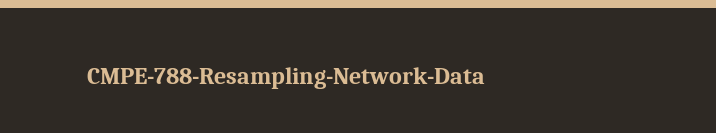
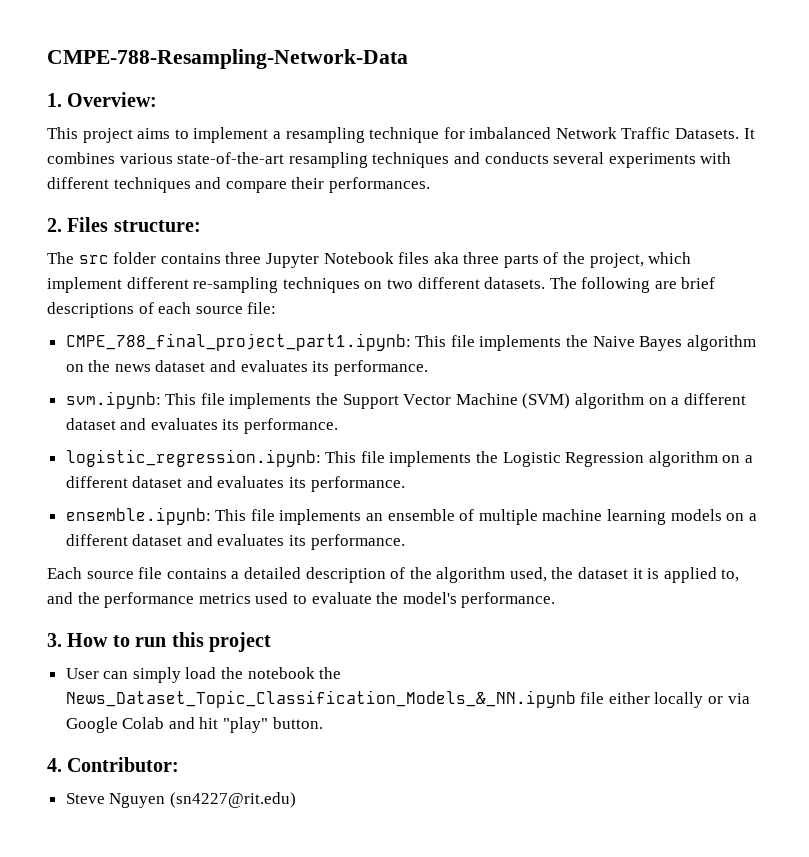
(485, 78) none -> [47,92,158,107] [47,127,755,143] [47,152,732,168] [47,177,430,193] [47,217,201,232] [47,252,692,268] [47,277,716,293] [47,302,277,318] [65,333,756,351] [65,360,428,376] [65,391,746,409] [65,418,339,434] [65,449,754,467] [65,476,405,492] [65,507,757,525] [65,534,405,550] [47,567,740,583] [47,592,556,608] [47,632,271,652] [65,667,342,683] [65,690,750,708] [65,717,323,733] [47,757,180,772] [65,792,296,808] // 1. Overview: // This project aims to implement a resampling technique for imbalanced Network Traffic Datasets. It combines various state-of-the-art resampling techniques and conducts several experiments with different techniques and compare their performances. // 2. Files structure: // The src folder contains three Jupyter Notebook files aka three parts of the project, which implement different re-sampling techniques on two different datasets. The following are brief descriptions of each source file: // CMPE_788_final_project_part1.ipynb: This file implements the Naive Bayes algorithm on the news dataset and evaluates its performance. // svm.ipynb: This file implements the Support Vector Machine (SVM) algorithm on a different dataset and evaluates its performance. // logistic_regression.ipynb: This file implements the Logistic Regression algorithm on a different dataset and evaluates its performance. // ensemble.ipynb: This file implements an ensemble of multiple machine learning models on a different dataset and evaluates its performance. // Each source file contains a detailed description of the algorithm used, the dataset it is applied to, and the performance metrics used to evaluate the model's performance. // 3. How to run this project // User can simply load the notebook the News_Dataset_Topic_Classification_Models_&_NN.ipynb file either locally or via Google Colab and hit "play" button. // 4. Contributor: // Steve Nguyen (sn4227@rit.edu)

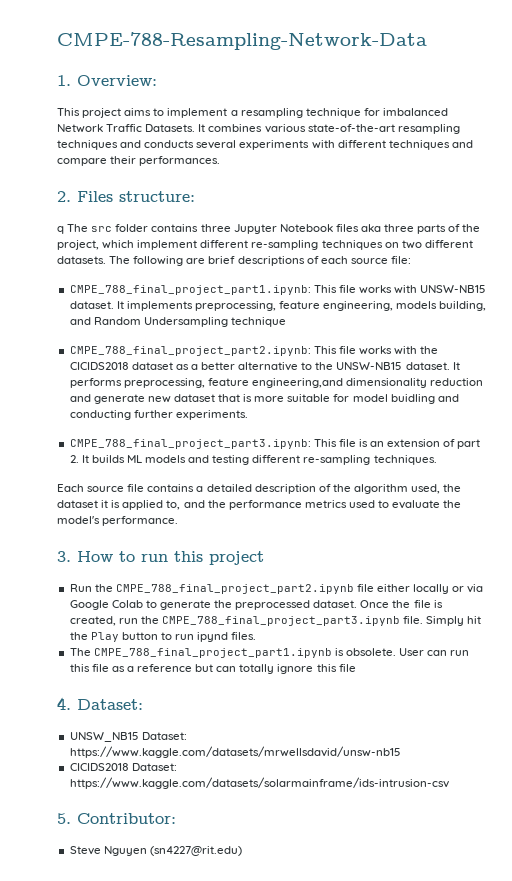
(201, 226) none -> [57,226,64,234] q
[479,335,756,351] [65,360,428,376] [65,391,746,409] [65,418,339,434] [65,449,754,467] [65,476,405,492] [65,507,757,525] [65,534,405,550] implements the Naive Bayes algorithm on the news dataset and evaluates its performance. // svm.ipynb: This file implements the Support Vector Machine (SVM) algorithm on a different dataset and evaluates its performance. // logistic_regression.ipynb: This file implements the Logistic Regression algorithm on a different dataset and evaluates its performance. // ensemble.ipynb: This file implements an ensemble of multiple machine learning models on a different dataset and evaluates its performance. -> [358,285,487,294] [69,301,487,311] [69,317,286,327] [69,346,439,356] [69,362,460,371] [69,378,484,388] [69,394,459,404] [69,410,248,420] [69,439,481,449] [69,455,437,465] works with UNSW-NB15 dataset. It implements preprocessing, feature engineering, models building, and Random Undersampling technique // CMPE_788_final_project_part2.ipynb: This file works with the CICIDS2018 dataset as a better alternative to the UNSW-NB15 dataset. It performs preprocessing, feature engineering,and dimensionality reduction and generate new dataset that is more suitable for model buidling and conducting further experiments. // CMPE_788_final_project_part3.ipynb: This file is an extension of part 2. It builds ML models and testing different re-sampling techniques.
[65,667,342,683] [65,690,576,708] User can simply load the notebook the News_Dataset_Topic_Classification_Models_&_NN.ipynb -> [69,584,354,594] Run the CMPE_788_final_project_part2.ipynb
[168,717,323,733] [47,758,62,772] and hit "play" button. // 4. -> [145,600,443,610] [69,616,482,626] [69,632,257,642] [69,648,470,658] [69,664,356,674] [57,697,143,710] [69,732,187,742] [69,746,401,758] [69,763,177,771] [69,777,449,789] [57,813,71,824] to generate the preprocessed dataset. Once the file is created, run the CMPE_788_final_project_part3.ipynb file. Simply hit the Play button to run ipynd files. // The CMPE_788_final_project_part1.ipynb is obsolete. User can run this file as a reference but can totally ignore this file // 4. Dataset: // UNSW_NB15 Dataset: https://www.kaggle.com/datasets/mrwellsdavid/unsw-nb15 // CICIDS2018 Dataset: https://www.kaggle.com/datasets/solarmainframe/ids-intrusion-csv // 5.

